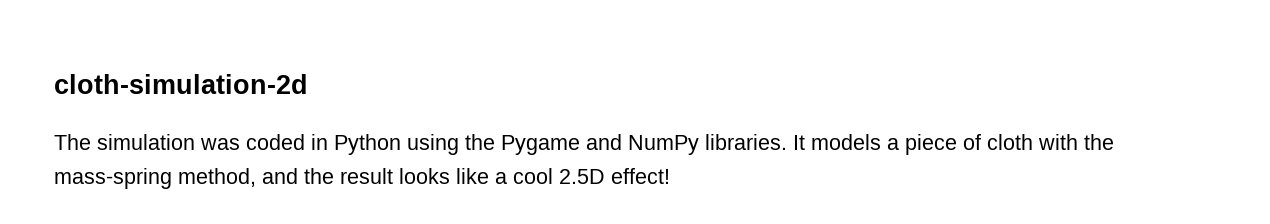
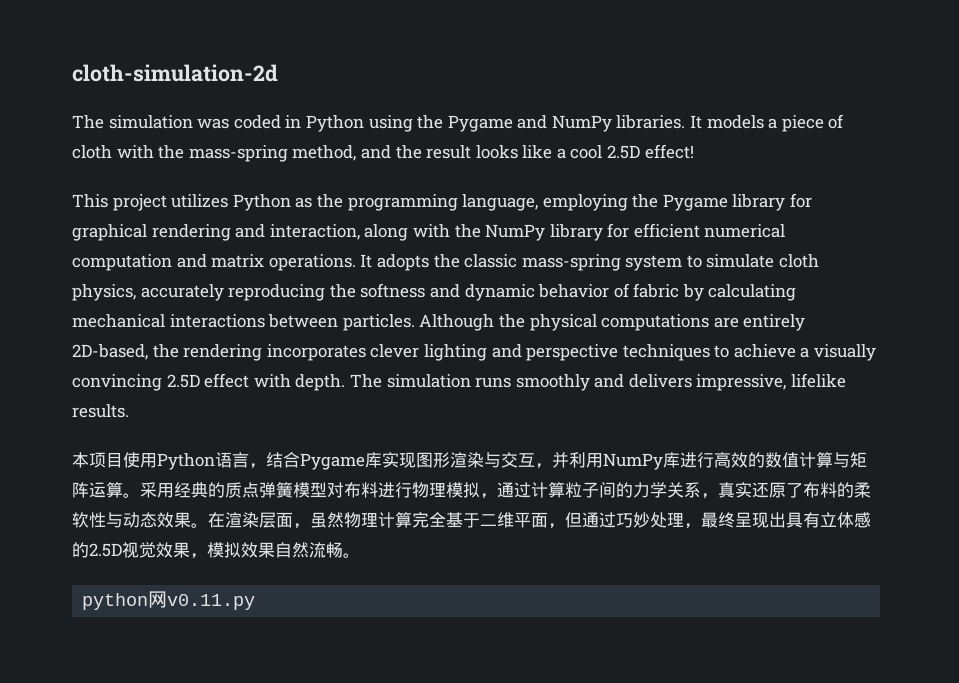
(670, 176) none -> [72,193,813,211] [72,223,786,241] [72,254,820,271] [72,283,797,301] [72,314,806,331] [72,344,877,361] [72,373,847,391] [72,404,129,418] [72,452,867,470] [72,482,871,499] [72,512,871,529] [72,542,360,559] [82,591,256,610] // This project utilizes Python as the programming language, employing the Pygame library for graphical rendering and interaction, along with the NumPy library for efficient numerical computation and matrix operations. It adopts the classic mass-spring system to simulate cloth physics, accurately reproducing the softness and dynamic behavior of fabric by calculating mechanical interactions between particles. Although the physical computations are entirely 2D-based, the rendering incorporates clever lighting and perspective techniques to achieve a visually convincing 2.5D effect with depth. The simulation runs smoothly and delivers impressive, lifelike results. // 本项目使用Python语言，结合Pygame库实现图形渲染与交互，并利用NumPy库进行高效的数值计算与矩阵运算。采用经典的质点弹簧模型对布料进行物理模拟，通过计算粒子间的力学关系，真实还原了布料的柔软性与动态效果。在渲染层面，虽然物理计算完全基于二维平面，但通过巧妙处理，最终呈现出具有立体感的2.5D视觉效果，模拟效果自然流畅。 // python网v0.11.py

